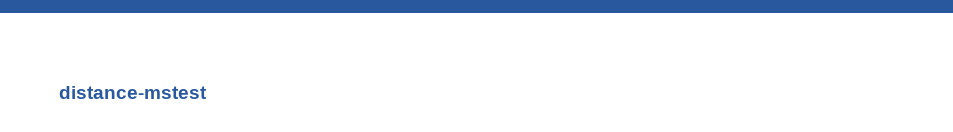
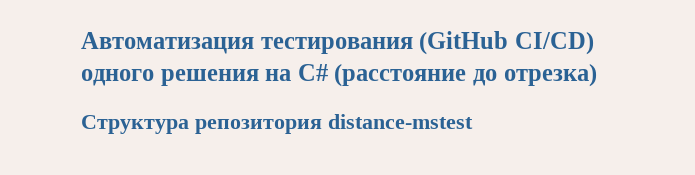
(59, 92) none -> [81,31,594,55] [81,64,597,87] [81,115,322,134] Автоматизация тестирования (GitHub CI/CD) одного решения на C# (расстояние до отрезка) // Структура репозитория

